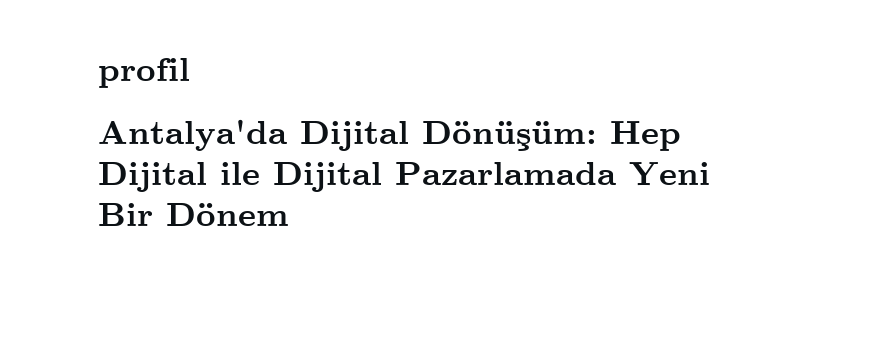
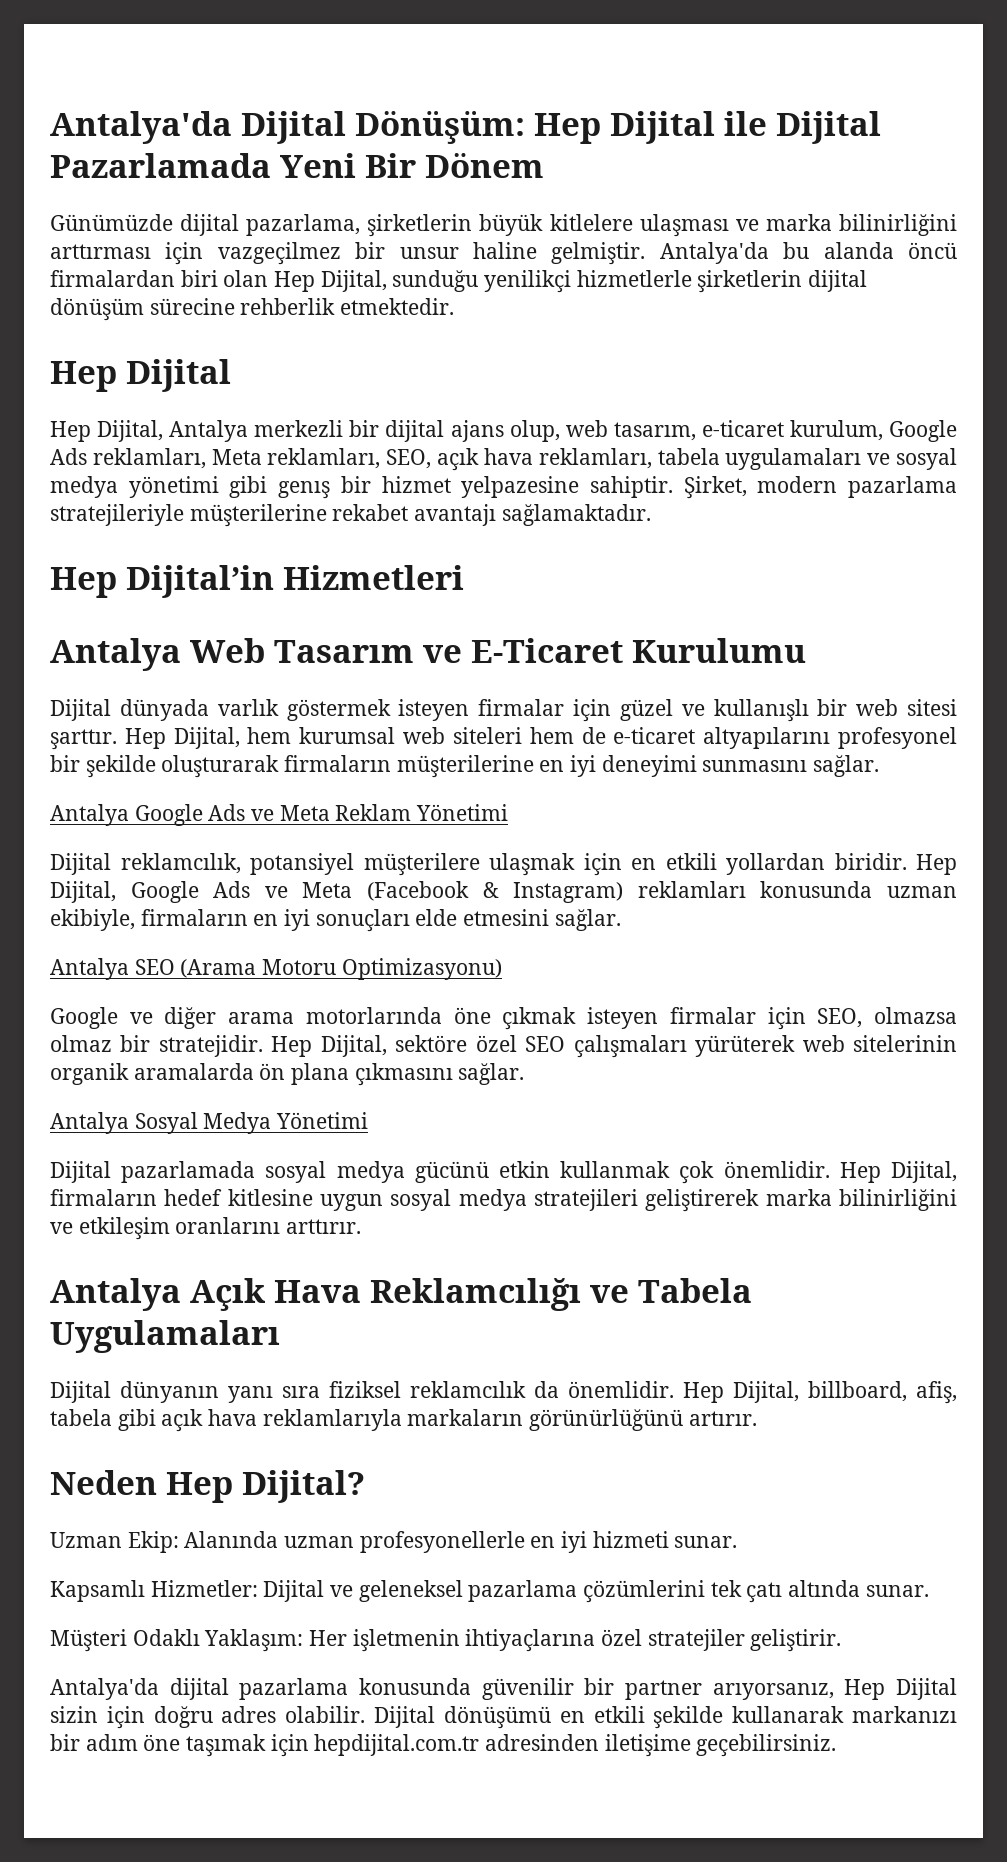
[98,58,190,88] profil // -> (50, 127) none
(289, 214) none -> [50,214,957,237] [50,242,957,265] [50,270,868,293] [50,298,455,321] [50,359,231,392] [50,420,958,442] [50,448,958,471] [50,476,958,499] [50,504,651,527] [50,565,464,598] [50,638,806,671] [50,699,958,722] [50,727,958,750] [50,755,880,778] [50,804,509,826] [50,853,957,876] [50,881,958,903] [50,909,621,932] [50,958,502,980] [50,1007,958,1030] [50,1035,958,1058] [50,1063,525,1086] [50,1112,369,1134] [50,1161,958,1184] [50,1189,958,1212] [50,1217,362,1240] [50,1278,752,1311] [50,1320,280,1353] [50,1381,957,1404] [50,1409,757,1432] [50,1470,365,1503] [50,1531,738,1553] [50,1580,929,1603] [50,1629,842,1652] [50,1678,957,1700] [50,1706,958,1729] [50,1734,837,1757] // Günümüzde dijital pazarlama, şirketlerin büyük kitlelere ulaşması ve marka bilinirliğini arttırması için vazgeçilmez bir unsur haline gelmiştir. Antalya'da bu alanda öncü firmalardan biri olan Hep Dijital, sunduğu yenilikçi hizmetlerle şirketlerin dijital dönüşüm sürecine rehberlik etmektedir. // Hep Dijital // Hep Dijital, Antalya merkezli bir dijital ajans olup, web tasarım, e-ticaret kurulum, Google Ads reklamları, Meta reklamları, SEO, açık hava reklamları, tabela uygulamaları ve sosyal medya yönetimi gibi genış bir hizmet yelpazesine sahiptir. Şirket, modern pazarlama stratejileriyle müşterilerine rekabet avantajı sağlamaktadır. // Hep Dijital’in Hizmetleri // Antalya Web Tasarım ve E-Ticaret Kurulumu // Dijital dünyada varlık göstermek isteyen firmalar için güzel ve kullanışlı bir web sitesi şarttır. Hep Dijital, hem kurumsal web siteleri hem de e-ticaret altyapılarını profesyonel bir şekilde oluşturarak firmaların müşterilerine en iyi deneyimi sunmasını sağlar. // Antalya Google Ads ve Meta Reklam Yönetimi // Dijital reklamcılık, potansiyel müşterilere ulaşmak için en etkili yollardan biridir. Hep Dijital, Google Ads ve Meta (Facebook & Instagram) reklamları konusunda uzman ekibiyle, firmaların en iyi sonuçları elde etmesini sağlar. // Antalya SEO (Arama Motoru Optimizasyonu) // Google ve diğer arama motorlarında öne çıkmak isteyen firmalar için SEO, olmazsa olmaz bir stratejidir. Hep Dijital, sektöre özel SEO çalışmaları yürüterek web sitelerinin organik aramalarda ön plana çıkmasını sağlar. // Antalya Sosyal Medya Yönetimi // Dijital pazarlamada sosyal medya gücünü etkin kullanmak çok önemlidir. Hep Dijital, firmaların hedef kitlesine uygun sosyal medya stratejileri geliştirerek marka bilinirliğini ve etkileşim oranlarını arttırır. // Antalya Açık Hava Reklamcılığı ve Tabela Uygulamaları // Dijital dünyanın yanı sıra fiziksel reklamcılık da önemlidir. Hep Dijital, billboard, afiş, tabela gibi açık hava reklamlarıyla markaların görünürlüğünü artırır. // Neden Hep Dijital? // Uzman Ekip: Alanında uzman profesyonellerle en iyi hizmeti sunar. // Kapsamlı Hizmetler: Dijital ve geleneksel pazarlama çözümlerini tek çatı altında sunar. // Müşteri Odaklı Yaklaşım: Her işletmenin ihtiyaçlarına özel stratejiler geliştirir. // Antalya'da dijital pazarlama konusunda güvenilir bir partner arıyorsanız, Hep Dijital sizin için doğru adres olabilir. Dijital dönüşümü en etkili şekilde kullanarak markanızı bir adım öne taşımak için hepdijital.com.tr adresinden iletişime geçebilirsiniz.

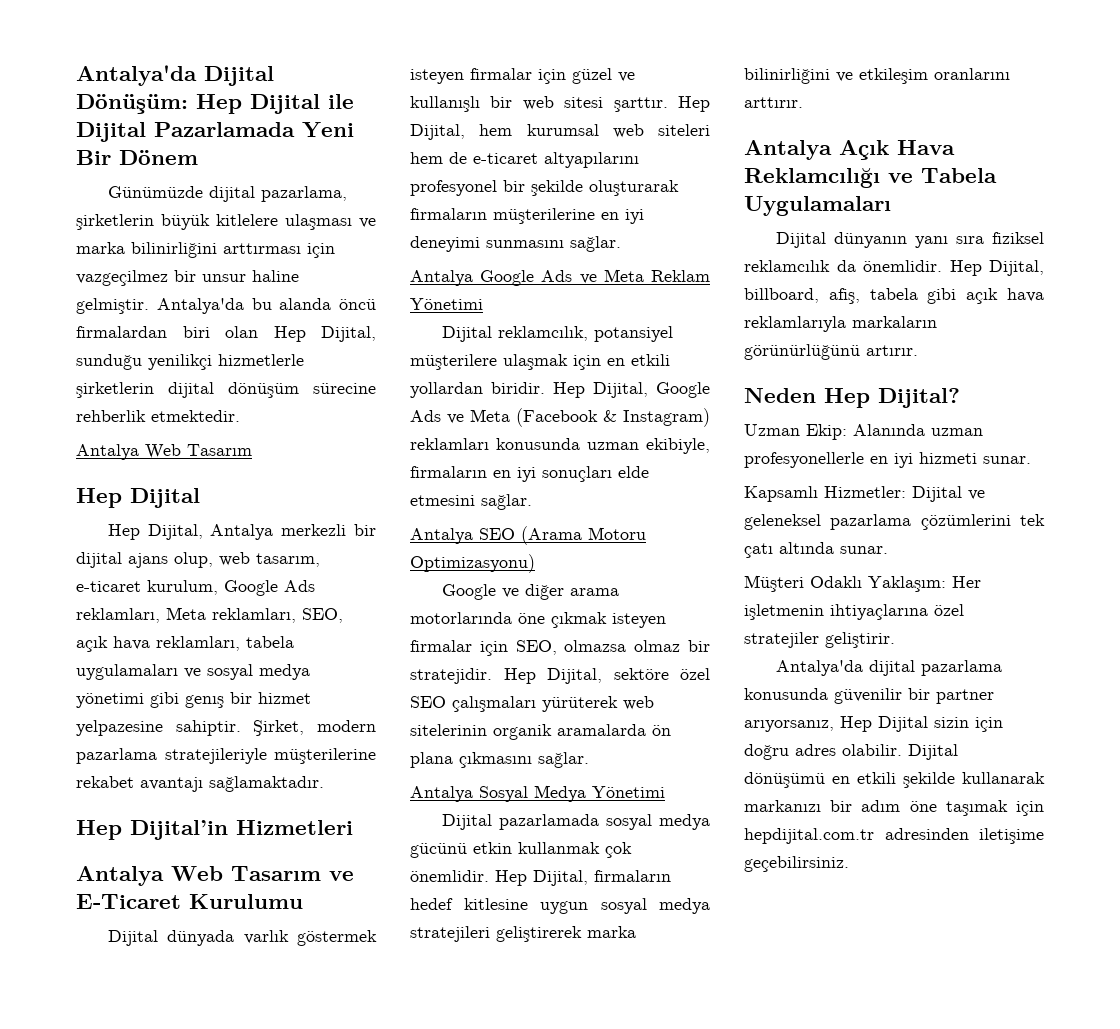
(455, 306) none -> [76,444,252,460] // Antalya Web Tasarım

